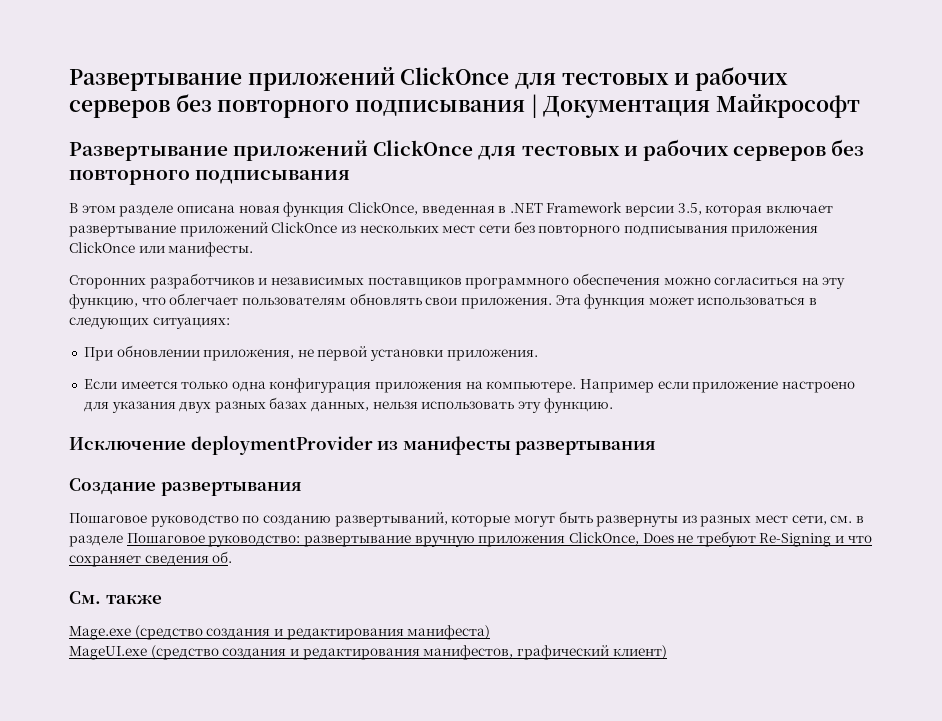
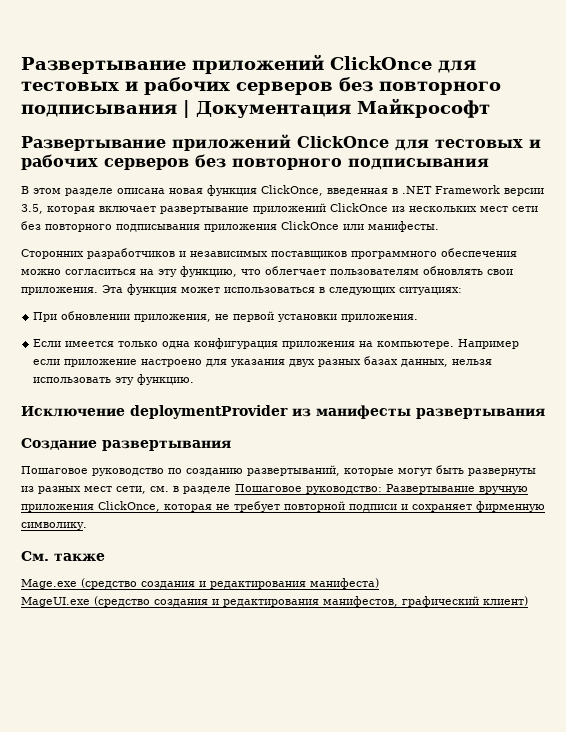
[303,535,411,547] развертывание -> [386,484,475,494] Развертывание
[642,531,872,547] [69,551,233,567] Does не требуют Re-Signing и что сохраняет сведения об. -> [164,501,545,512] [21,522,87,530] которая не требует повторной подписи и сохраняет фирменную символику.

